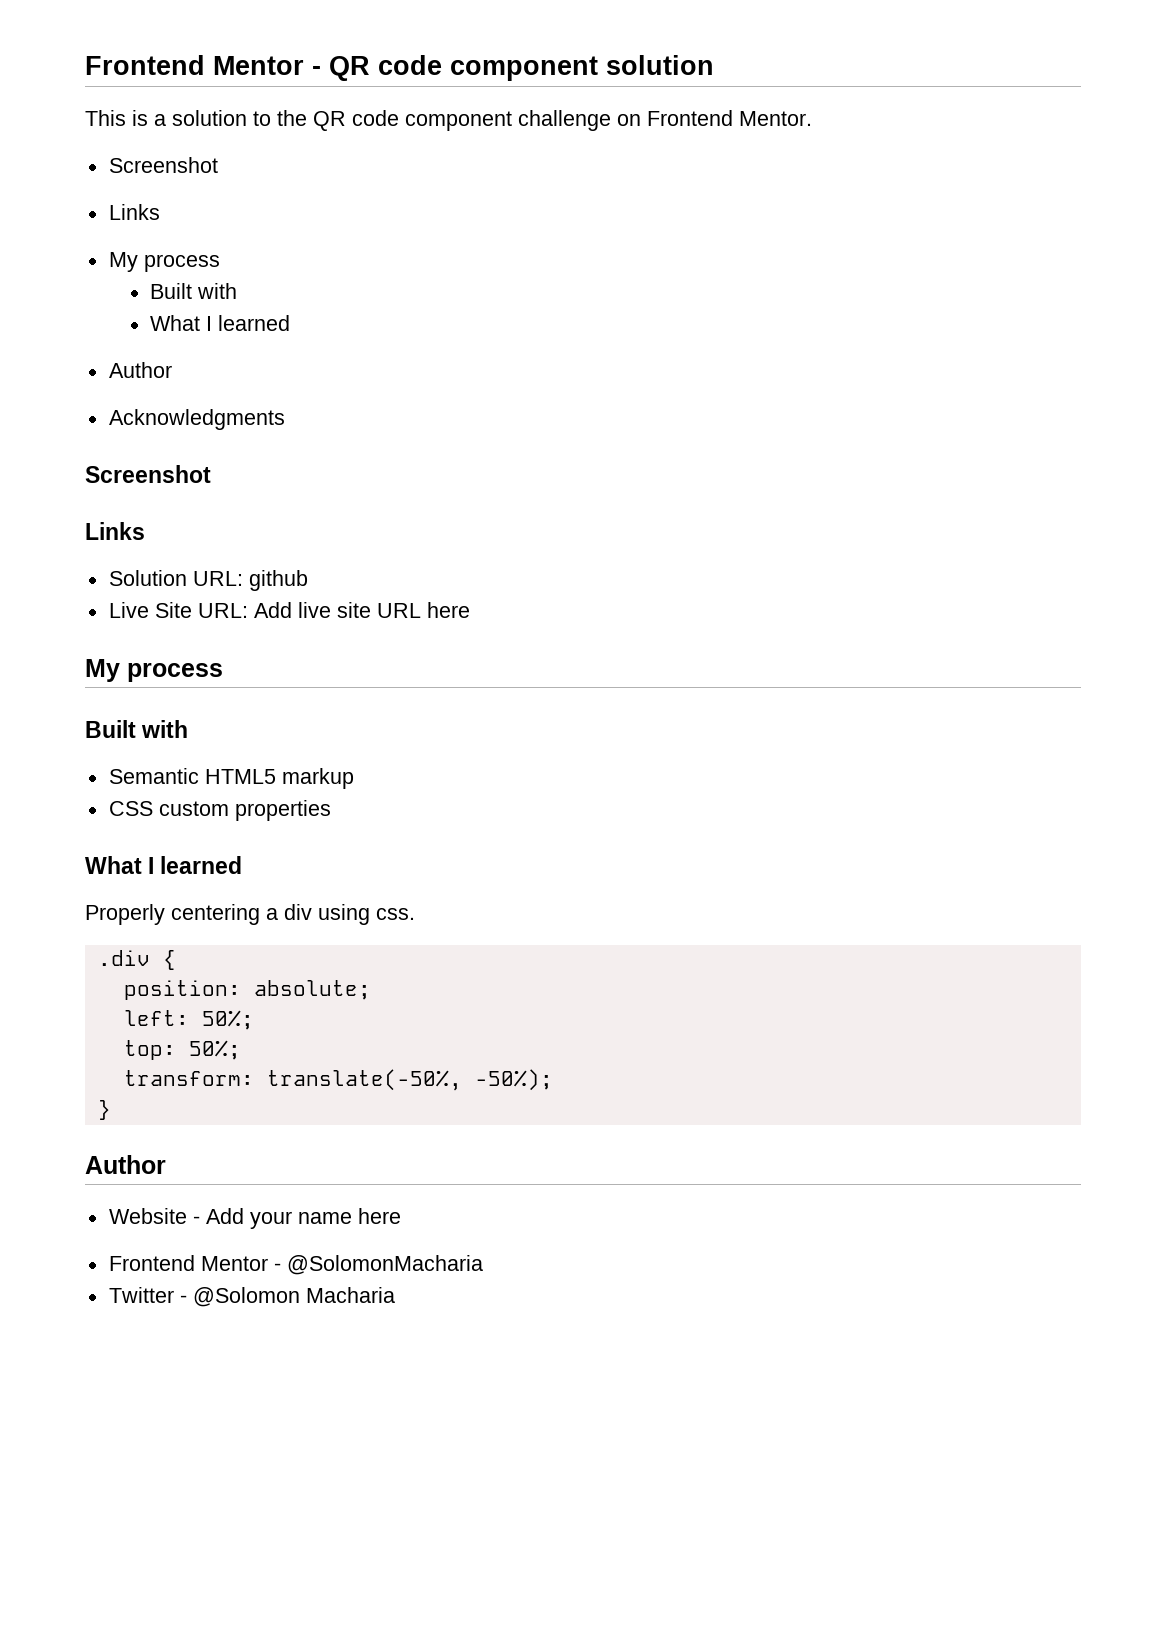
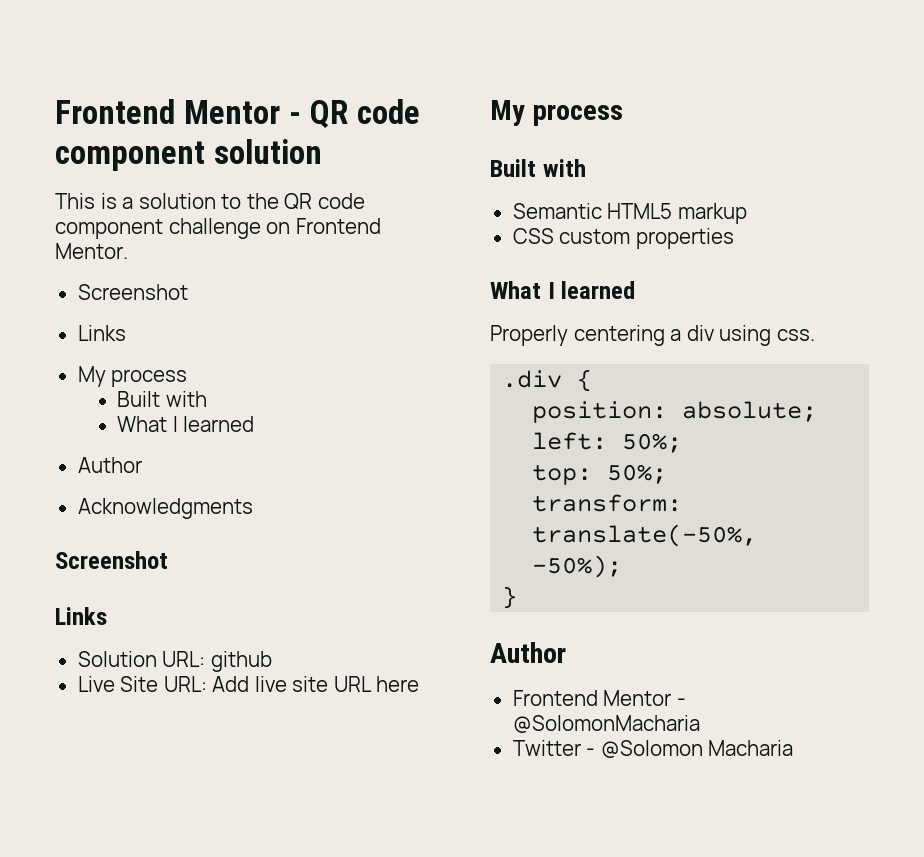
[108,1208,401,1229] // Website - Add your name here -> (566, 652) none

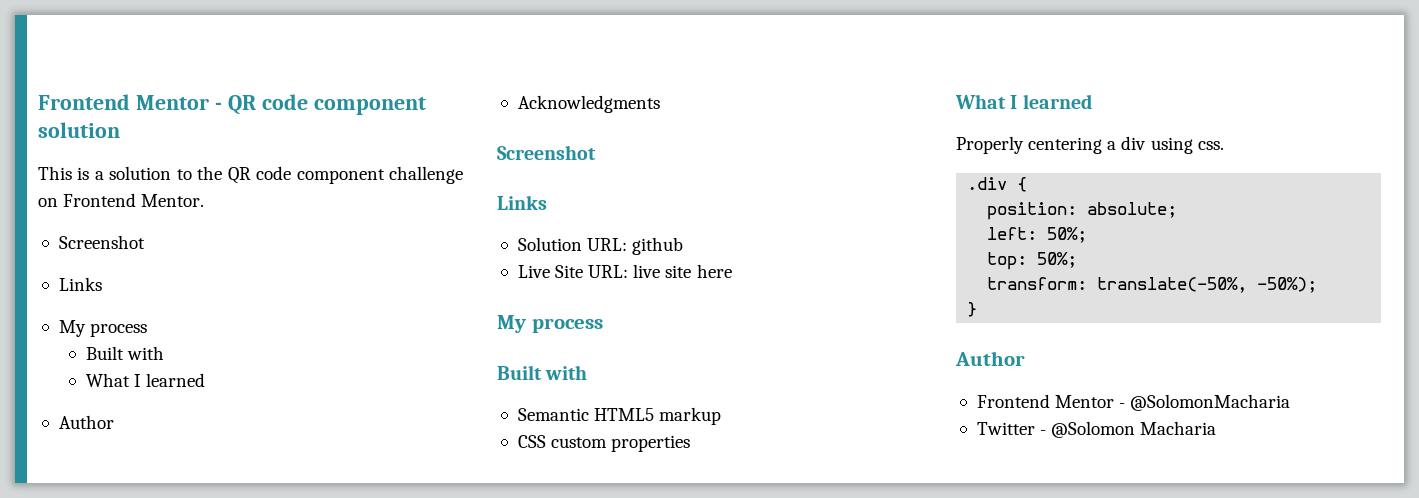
[212,676,250,692] Add -> (629, 271) none
[333,676,372,692] URL -> (692, 271) none

